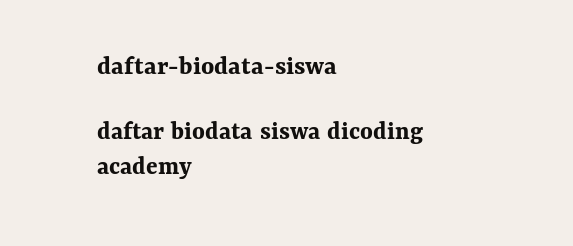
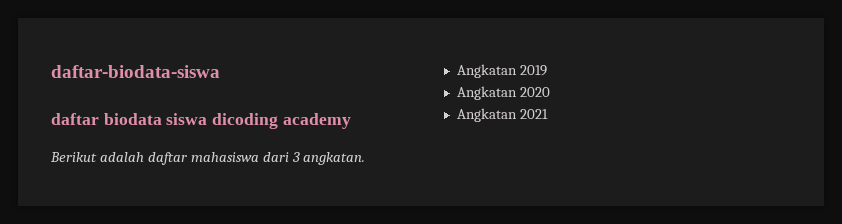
(192, 167) none -> [50,152,366,165] [456,64,547,78] [456,86,550,100] [456,108,548,122] // Berikut adalah daftar mahasiswa dari 3 angkatan. // Angkatan 2019 // Angkatan 2020 // Angkatan 2021

